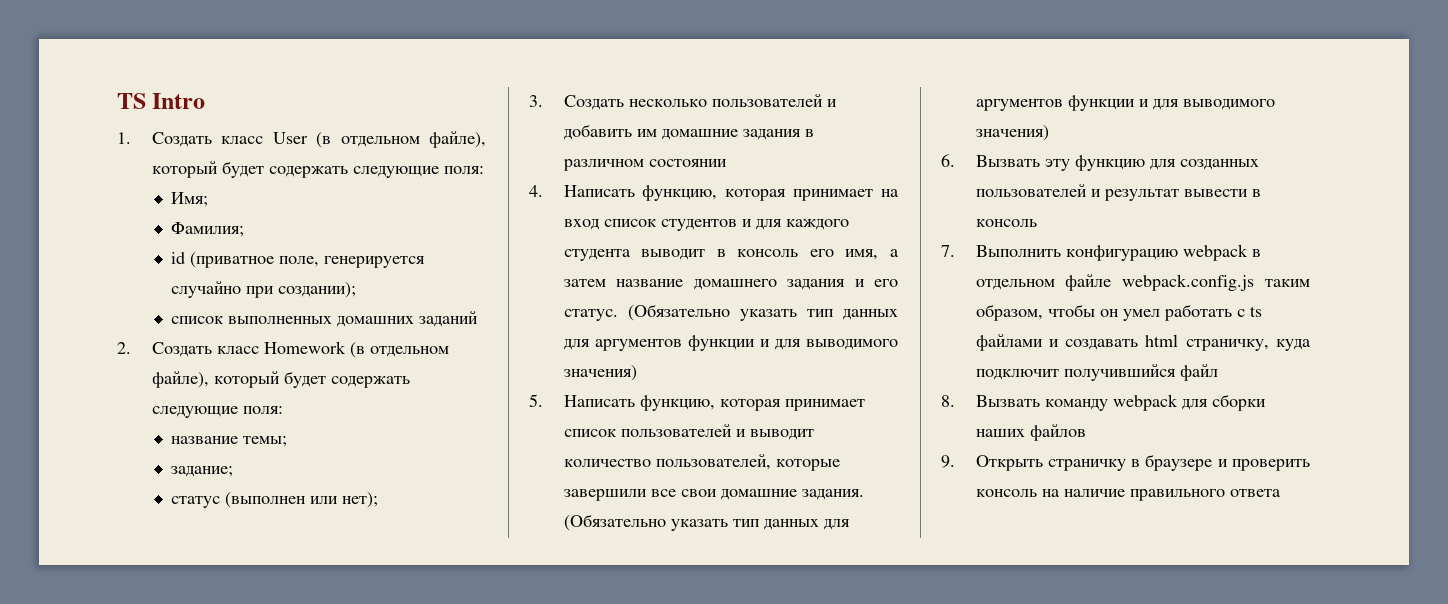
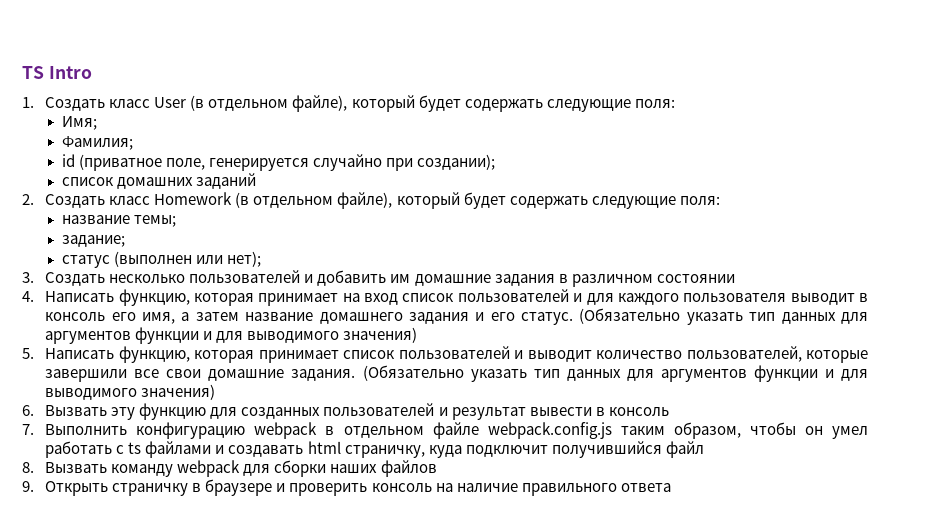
[228,316,333,324] выполненных -> (114, 181) none
[660,219,737,231] студентов -> [457,289,569,302] пользователей
[563,249,631,261] студента -> [683,293,787,302] пользователя

